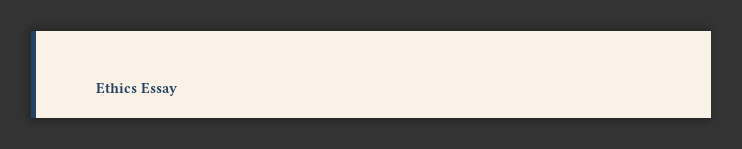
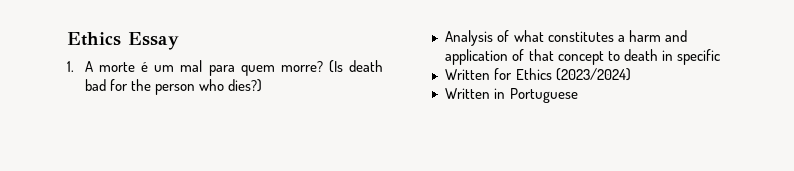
(178, 89) none -> [67,60,383,76] [84,79,263,95] [445,30,687,46] [445,49,720,65] [445,68,631,81] [445,88,578,103] // 1. A morte é um mal para quem morre? (Is death bad for the person who dies?) // Analysis of what constitutes a harm and application of that concept to death in specific // Written for Ethics (2023/2024) // Written in Portuguese

